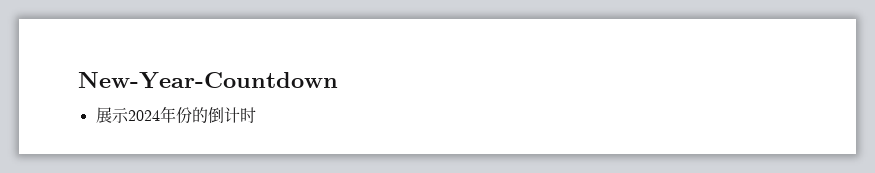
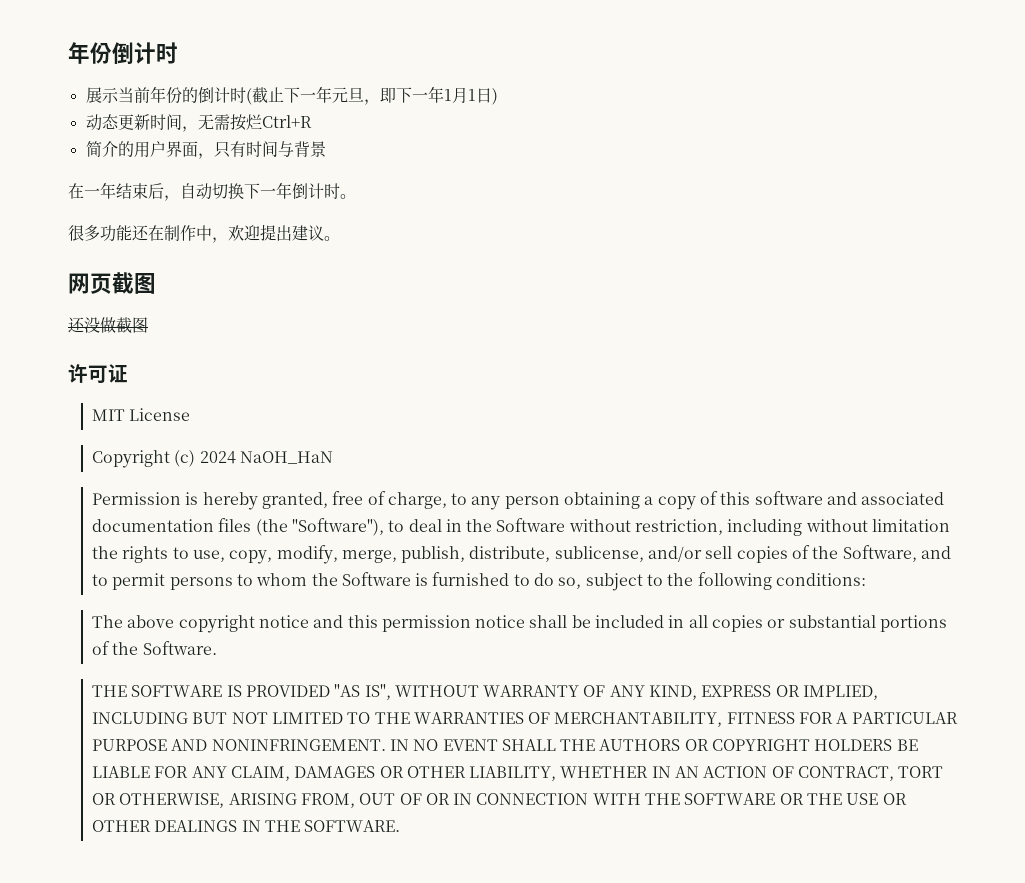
[78,72,338,89] New-Year-Countdown -> [68,42,178,64] 年份倒计时
[127,110,160,121] 2024 -> [117,87,150,103] 当前
(256, 115) none -> [245,86,498,105] [85,114,312,132] [85,141,326,159] [68,182,356,201] [68,224,340,243] [68,272,156,294] [68,317,148,333] [68,364,128,383] [91,408,191,421] [91,450,333,468] [91,491,945,510] [91,518,951,536] [91,545,952,564] [91,572,867,591] [91,615,948,633] [91,641,217,655] [91,684,879,700] [91,712,958,727] [91,739,918,751] [91,766,944,781] [91,793,907,808] [91,820,401,832] (截止下一年元旦，即下一年1月1日) // 动态更新时间，无需按烂Ctrl+R // 简介的用户界面，只有时间与背景 // 在一年结束后，自动切换下一年倒计时。 // 很多功能还在制作中，欢迎提出建议。 // 网页截图 // 还没做截图 // 许可证 // MIT License // Copyright (c) 2024 NaOH_HaN // Permission is hereby granted, free of charge, to any person obtaining a copy of this software and associated documentation files (the "Software"), to deal in the Software without restriction, including without limitation the rights to use, copy, modify, merge, publish, distribute, sublicense, and/or sell copies of the Software, and to permit persons to whom the Software is furnished to do so, subject to the following conditions: // The above copyright notice and this permission notice shall be included in all copies or substantial portions of the Software. // THE SOFTWARE IS PROVIDED "AS IS", WITHOUT WARRANTY OF ANY KIND, EXPRESS OR IMPLIED, INCLUDING BUT NOT LIMITED TO THE WARRANTIES OF MERCHANTABILITY, FITNESS FOR A PARTICULAR PURPOSE AND NONINFRINGEMENT. IN NO EVENT SHALL THE AUTHORS OR COPYRIGHT HOLDERS BE LIABLE FOR ANY CLAIM, DAMAGES OR OTHER LIABILITY, WHETHER IN AN ACTION OF CONTRACT, TORT OR OTHERWISE, ARISING FROM, OUT OF OR IN CONNECTION WITH THE SOFTWARE OR THE USE OR OTHER DEALINGS IN THE SOFTWARE.

